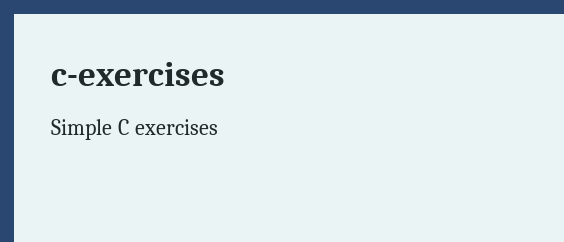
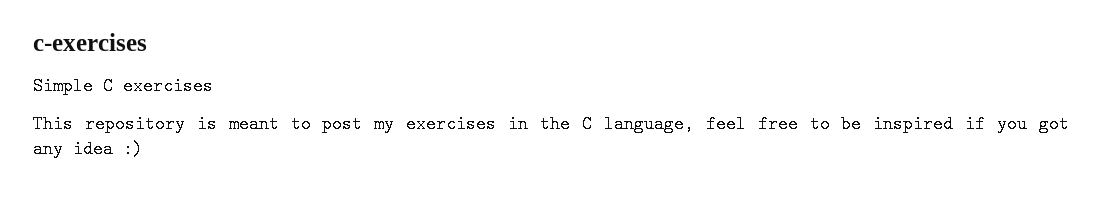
(218, 127) none -> [33,115,1070,133] [33,140,143,158] // This repository is meant to post my exercises in the C language, feel free to be inspired if you got any idea :)

